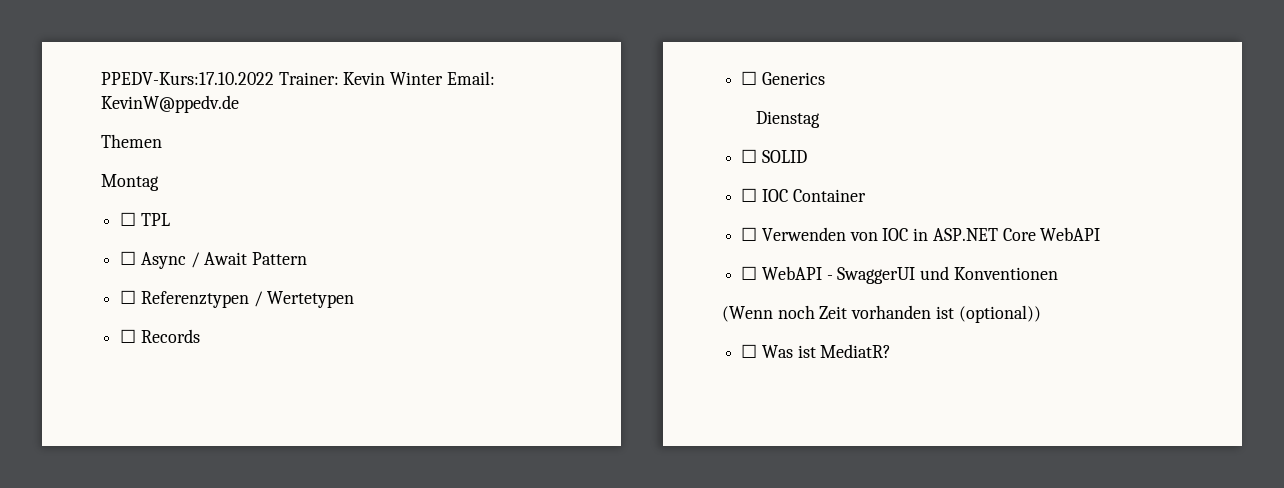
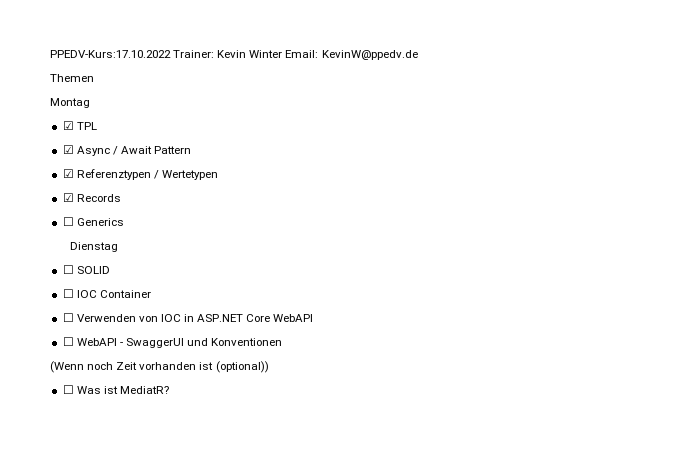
[120,212,137,226] ☐ -> [62,121,74,130] ☑
[120,251,137,265] ☐ -> [62,145,74,154] ☑
[120,290,137,304] ☐ -> [62,169,74,178] ☑
[120,329,137,343] ☐ -> [62,193,74,202] ☑

